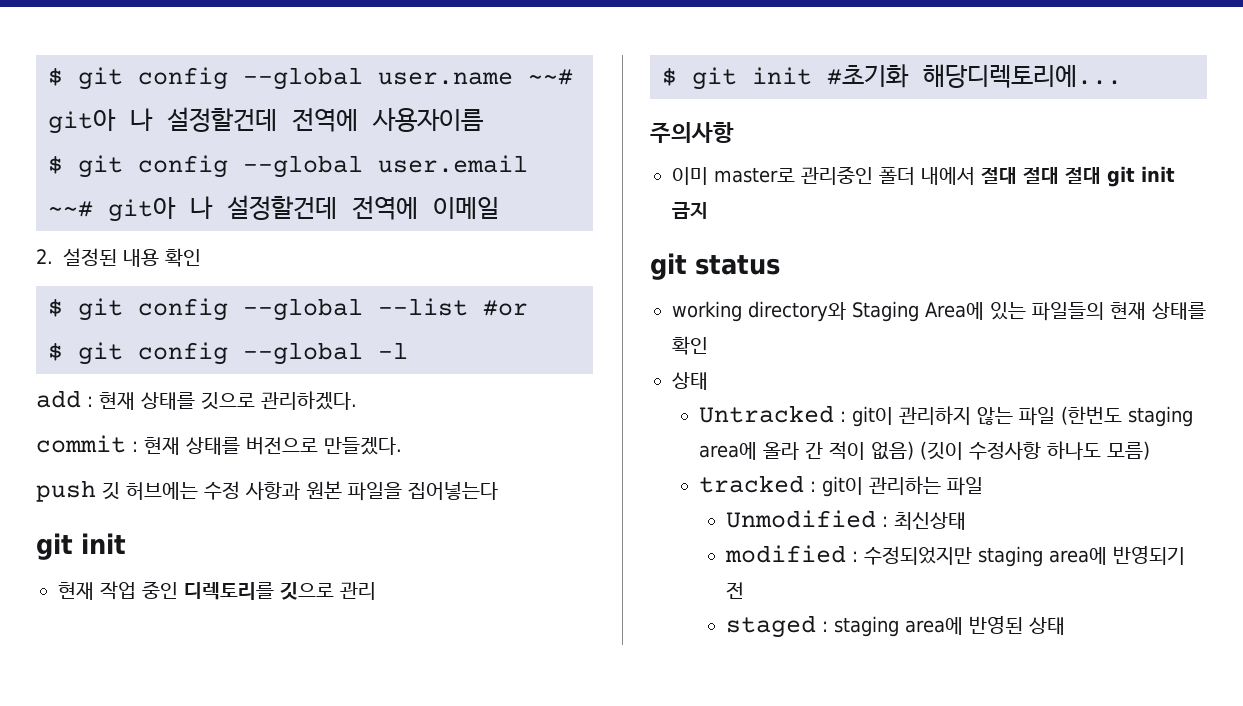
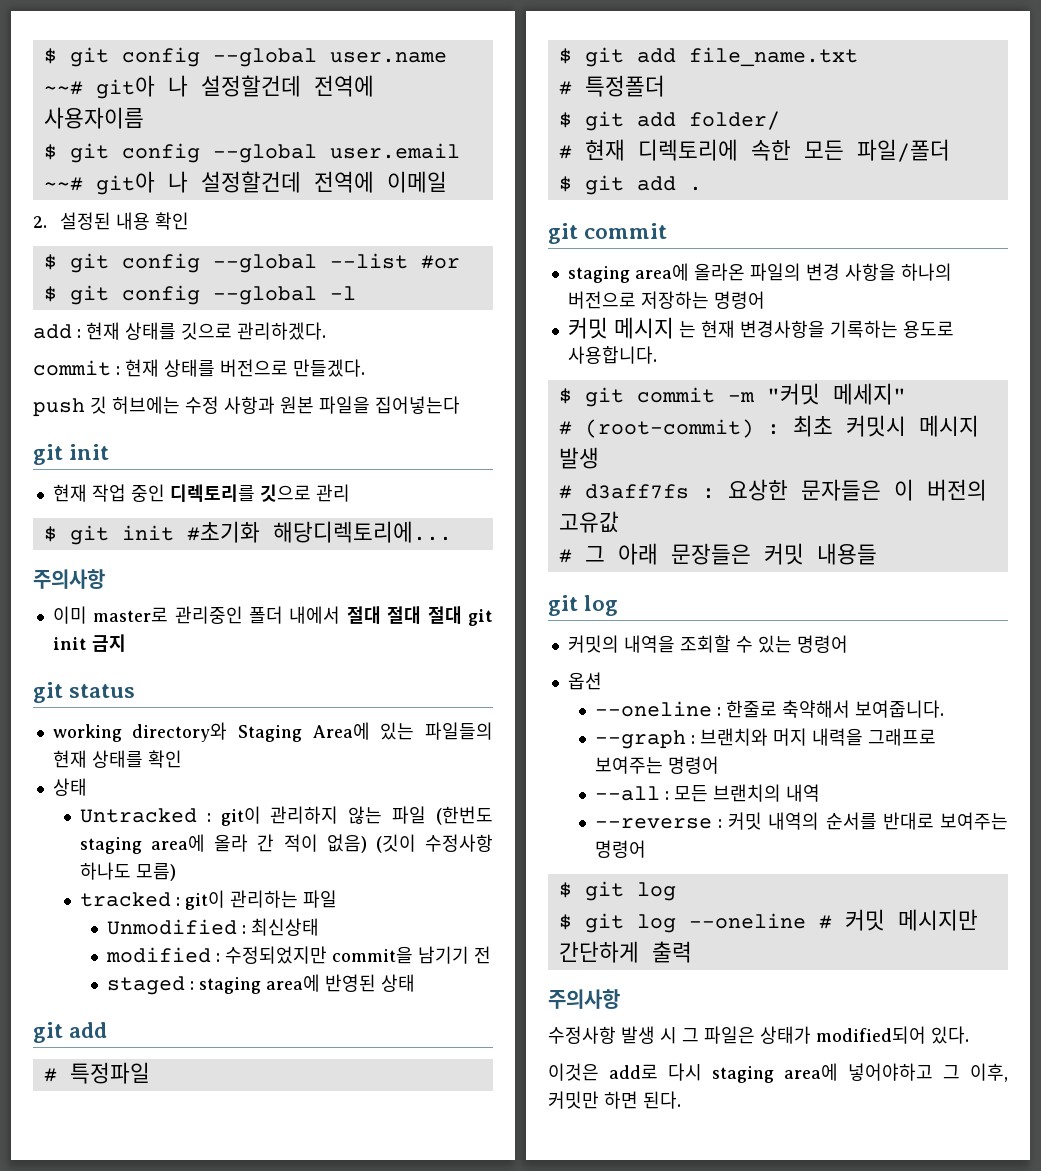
[978,545,1186,567] staging area에 반영되기 -> [332,946,470,964] commit을 남기기
(1066, 626) none -> [33,1022,108,1043] [43,1062,150,1084] [558,47,858,67] [558,75,665,97] [558,111,780,131] [558,139,950,162] [558,175,702,195] [548,223,668,244] [567,263,952,283] [567,291,765,309] [567,317,954,339] [567,346,657,364] [558,383,906,407] [558,415,979,438] [558,447,599,469] [558,479,987,501] [558,511,619,533] [558,543,877,565] [548,595,619,616] [567,635,848,653] [567,672,602,690] [594,700,944,718] [594,728,936,749] [594,756,719,774] [594,784,820,802] [594,812,1008,830] [594,840,646,858] [558,881,676,901] [558,909,978,933] [558,941,692,963] [548,989,620,1009] [548,1026,969,1044] [548,1063,1008,1083] [548,1091,681,1109] // git add // # 특정파일 // $ git add file_name.txt // # 특정폴더 // $ git add folder/ // # 현재 디렉토리에 속한 모든 파일/폴더 // $ git add . // git commit // staging area에 올라온 파일의 변경 사항을 하나의 버전으로 저장하는 명령어 // 커밋 메시지 는 현재 변경사항을 기록하는 용도로 사용합니다. // $ git commit -m "커밋 메세지" // # (root-commit) : 최초 커밋시 메시지 발생 // # d3aff7fs : 요상한 문자들은 이 버전의 고유값 // # 그 아래 문장들은 커밋 내용들 // git log // 커밋의 내역을 조회할 수 있는 명령어 // 옵션 // --oneline : 한줄로 축약해서 보여줍니다. // --graph : 브랜치와 머지 내력을 그래프로 보여주는 명령어 // --all : 모든 브랜치의 내역 // --reverse : 커밋 내역의 순서를 반대로 보여주는 명령어 // $ git log // $ git log --oneline # 커밋 메시지만 간단하게 출력 // 주의사항 // 수정사항 발생 시 그 파일은 상태가 modified되어 있다. // 이것은 add로 다시 staging area에 넣어야하고 그 이후, 커밋만 하면 된다.

